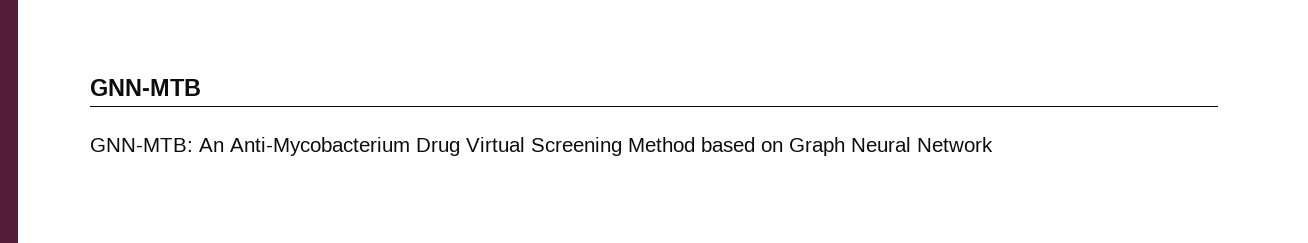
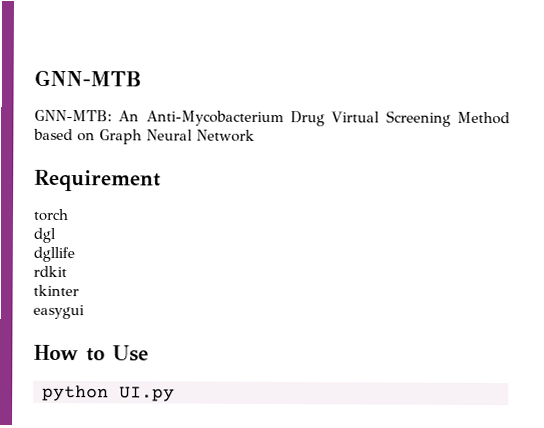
(993, 144) none -> [34,169,161,192] [33,208,69,222] [33,227,56,243] [33,246,75,263] [33,265,67,278] [33,284,79,297] [33,304,85,320] [33,344,149,362] [42,384,175,402] // Requirement // torch // dgl // dgllife // rdkit // tkinter // easygui // How to Use // python UI.py

